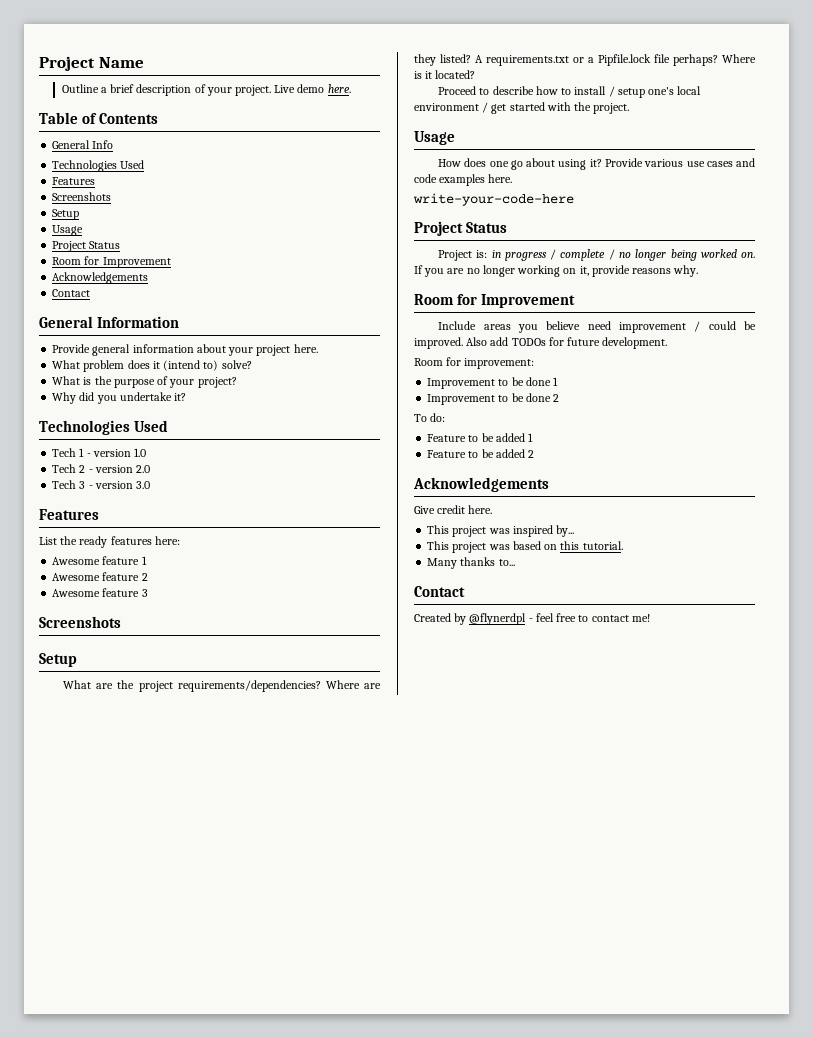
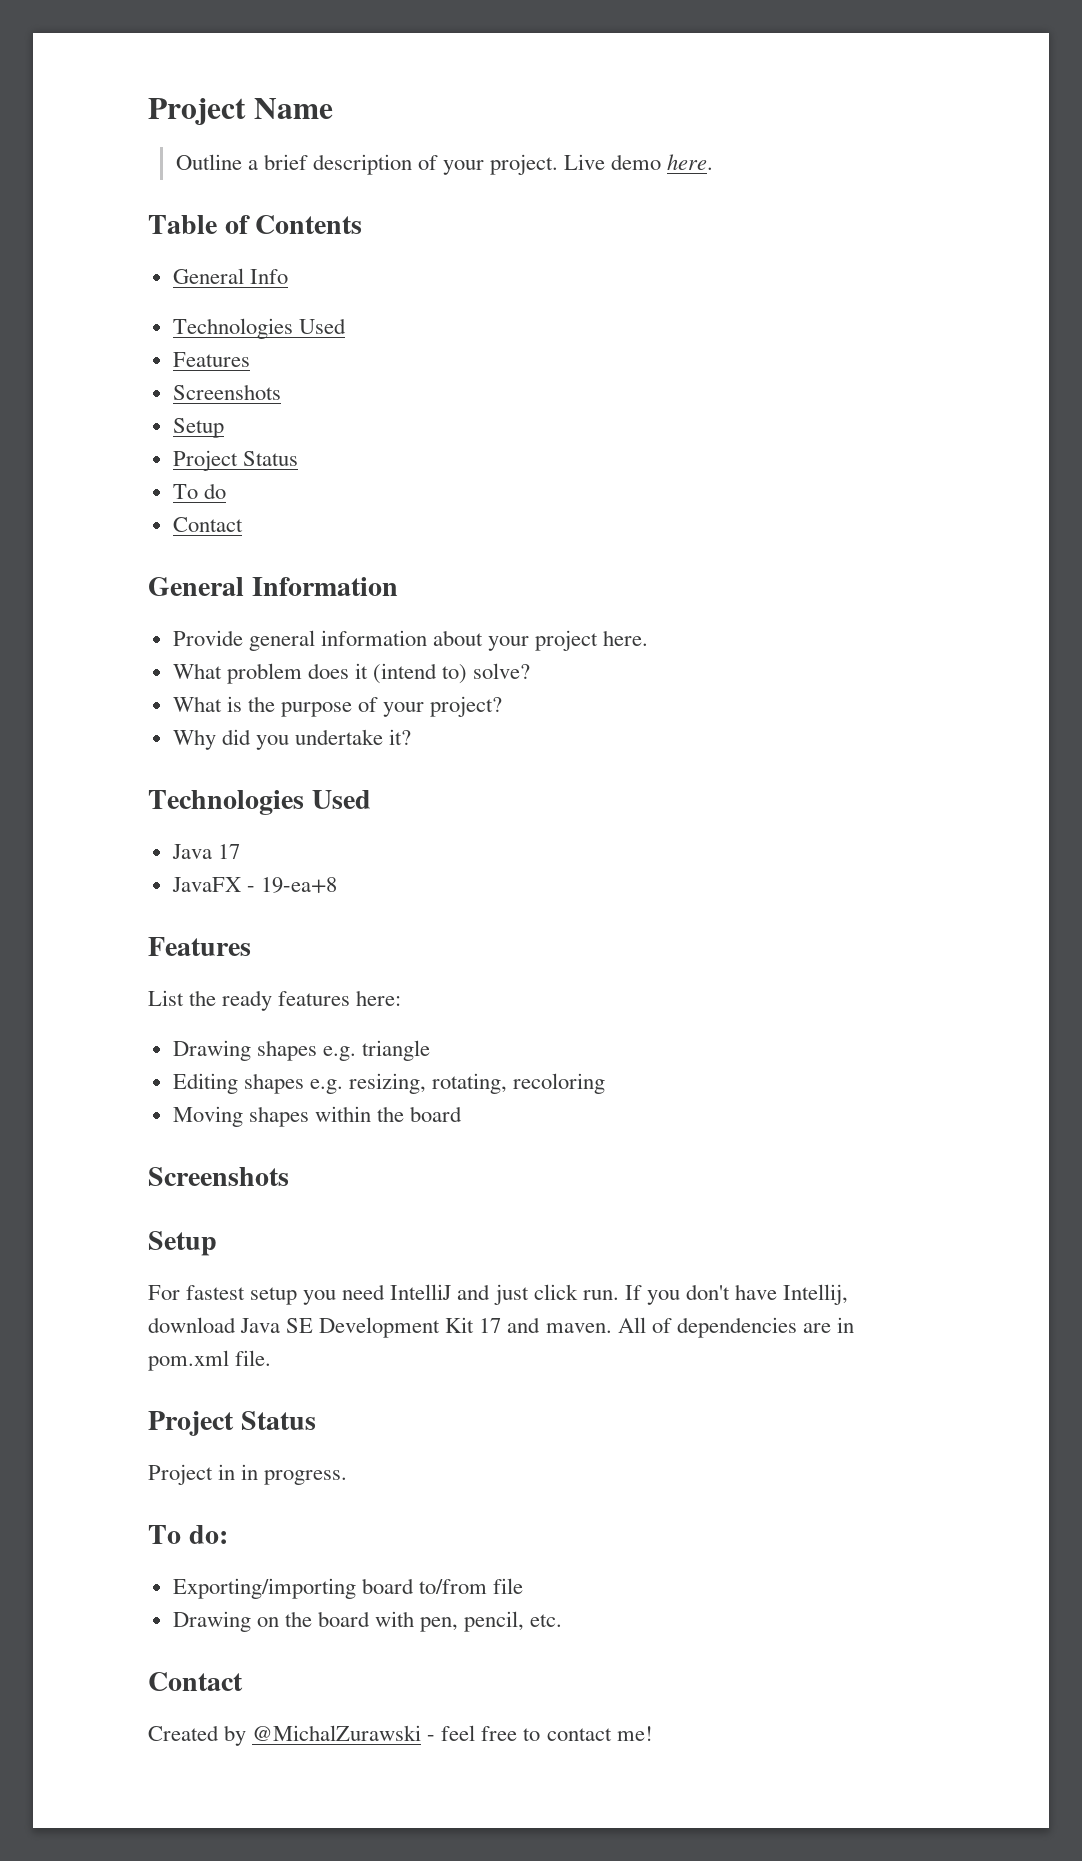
[52,225,84,236] [52,241,121,252] [52,256,171,268] [52,272,149,284] // Usage // Project Status // Room for Improvement // Acknowledgements -> [172,450,298,471] [172,483,226,499] // Project Status // To do
[52,448,147,457] [52,464,151,473] [52,480,151,489] Tech 1 - version 1.0 // Tech 2 - version 2.0 // Tech 3 - version 3.0 -> [171,844,240,859] [171,877,337,893] Java 17 // JavaFX - 19-ea+8
[52,556,147,565] [52,572,148,581] [52,588,148,597] [39,616,121,628] [39,653,77,667] [63,680,381,692] [414,54,756,66] [414,70,476,79] [438,86,702,98] [414,102,630,114] [414,131,455,145] [438,158,755,170] [414,174,513,186] [413,193,574,206] [414,221,508,236] [438,249,756,261] [414,265,699,277] [414,294,576,308] [438,321,756,333] [414,337,668,349] [414,357,535,369] [427,377,559,389] [427,393,560,405] [414,413,446,422] [427,433,534,442] [427,449,535,458] [413,477,549,492] [414,505,493,514] [427,525,575,537] [427,541,623,553] [427,557,515,569] Awesome feature 1 // Awesome feature 2 // Awesome feature 3 // Screenshots // Setup // What are the project requirements/dependencies? Where are they listed? A requirements.txt or a Pipfile.lock file perhaps? Where is it located? // Proceed to describe how to install / setup one's local environment / get started with the project. // Usage // How does one go about using it? Provide various use cases and code examples here. // write-your-code-here // Project Status // Project is: in progress / complete / no longer being worked on. If you are no longer working on it, provide reasons why. // Room for Improvement // Include areas you believe need improvement / could be improved. Also add TODOs for future development. // Room for improvement: // Improvement to be done 1 // Improvement to be done 2 // To do: // Feature to be added 1 // Feature to be added 2 // Acknowledgements // Give credit here. // This project was inspired by... // This project was based on this tutorial. // Many thanks to... -> [172,1040,430,1061] [172,1073,606,1094] [172,1106,463,1127] [148,1167,289,1186] [148,1231,217,1256] [148,1284,849,1305] [148,1317,854,1338] [148,1350,272,1371] [148,1411,316,1436] [148,1464,348,1485] [148,1525,228,1544] [172,1578,523,1599] [172,1611,563,1632] Drawing shapes e.g. triangle // Editing shapes e.g. resizing, rotating, recoloring // Moving shapes within the board // Screenshots // Setup // For fastest setup you need IntelliJ and just click run. If you don't have Intellij, download Java SE Development Kit 17 and maven. All of dependencies are in pom.xml file. // Project Status // Project in in progress. // To do: // Exporting/importing board to/from file // Drawing on the board with pen, pencil, etc.
[469,613,527,625] @flynerdpl -> [252,1725,422,1741] @MichalZurawski

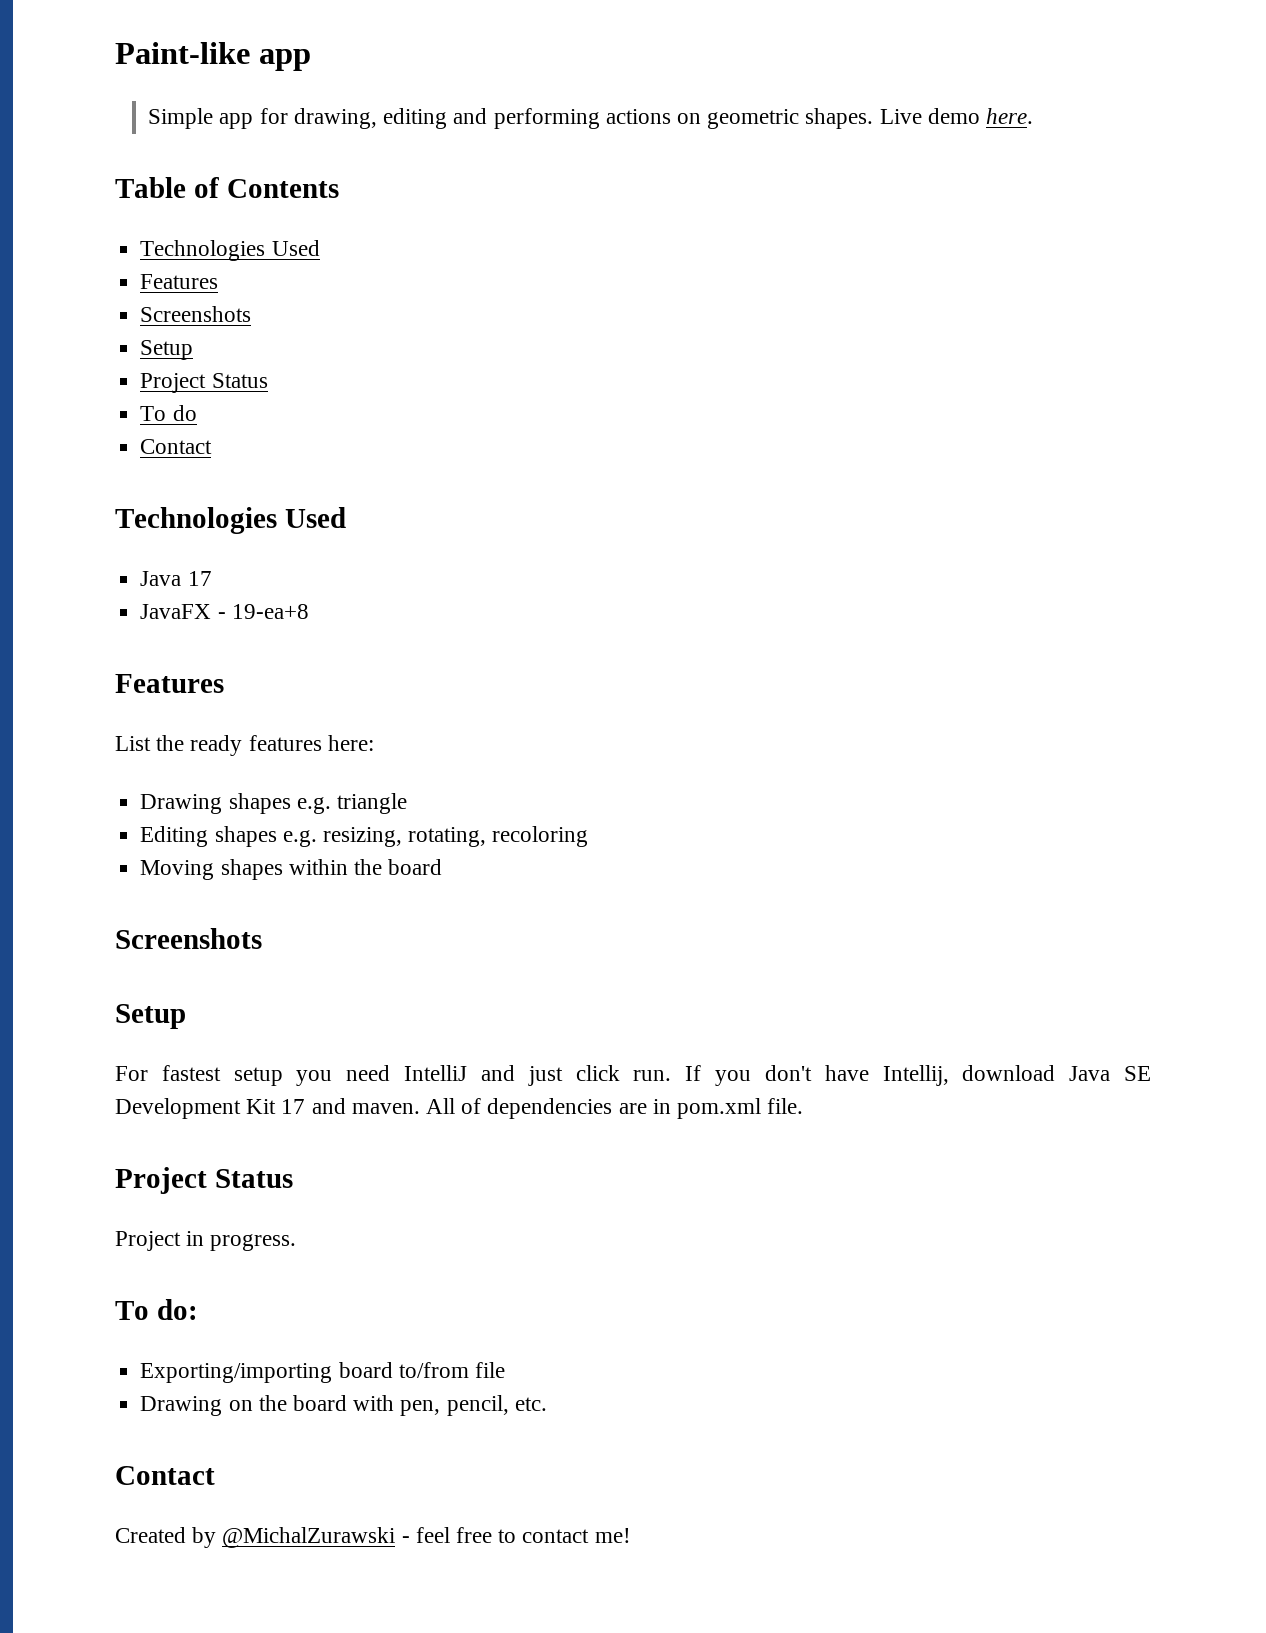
[148,98,333,125] [175,154,559,175] Project Name // Outline a brief description of your project. -> [115,42,311,71] [148,108,874,129] Paint-like app // Simple app for drawing, editing and performing actions on geometric shapes.
[172,268,288,284] // General Info -> (339, 188) none
[148,577,398,596] [172,630,649,651] [172,663,531,684] [172,696,503,717] [172,729,412,750] // General Information // Provide general information about your project here. // What problem does it (intend to) solve? // What is the purpose of your project? // Why did you undertake it? -> (213, 446) none
[241,1464,259,1480] in -> (205, 1238) none

